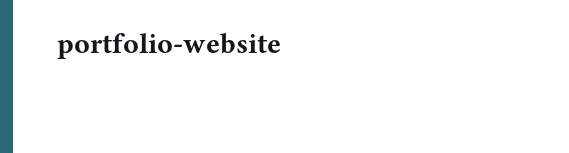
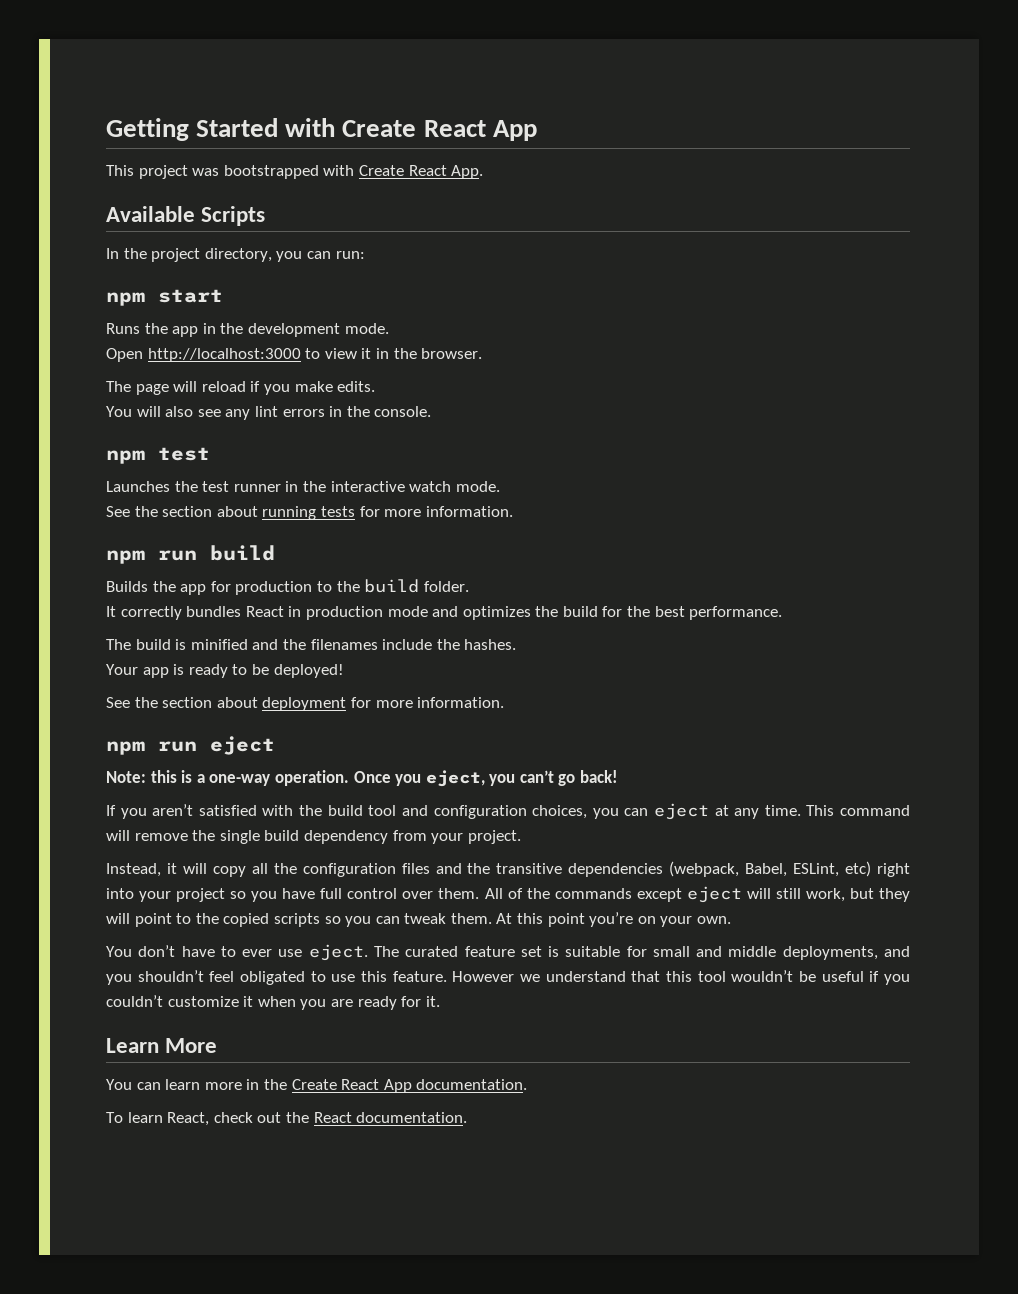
[57,33,281,59] portfolio-website -> [106,118,537,141] [106,165,484,179] [106,206,266,226] [106,248,365,262] [106,289,223,306] [106,323,389,337] [106,348,483,362] [106,381,376,395] [106,406,432,420] [106,447,210,464] [106,481,500,492] [106,506,513,520] [106,545,275,564] [106,579,469,595] [106,606,783,620] [106,639,517,650] [106,664,344,678] [106,697,505,711] [106,736,275,755] [106,770,619,787] [106,803,910,820] [106,830,521,844] [106,861,910,877] [106,886,910,903] [106,912,732,927] [106,944,911,961] [106,970,910,985] [106,995,440,1010] [106,1038,218,1053] [106,1079,528,1093] [106,1112,468,1126] Getting Started with Create React App // This project was bootstrapped with Create React App. // Available Scripts // In the project directory, you can run: // npm start // Runs the app in the development mode. // Open http://localhost:3000 to view it in the browser. // The page will reload if you make edits. // You will also see any lint errors in the console. // npm test // Launches the test runner in the interactive watch mode. // See the section about running tests for more information. // npm run build // Builds the app for production to the build folder. // It correctly bundles React in production mode and optimizes the build for the best performance. // The build is minified and the filenames include the hashes. // Your app is ready to be deployed! // See the section about deployment for more information. // npm run eject // Note: this is a one-way operation. Once you eject, you can’t go back! // If you aren’t satisfied with the build tool and configuration choices, you can eject at any time. This command will remove the single build dependency from your project. // Instead, it will copy all the configuration files and the transitive dependencies (webpack, Babel, ESLint, etc) right into your project so you have full control over them. All of the commands except eject will still work, but they will point to the copied scripts so you can tweak them. At this point you’re on your own. // You don’t have to ever use eject. The curated feature set is suitable for small and middle deployments, and you shouldn’t feel obligated to use this feature. However we understand that this tool wouldn’t be useful if you couldn’t customize it when you are ready for it. // Learn More // You can learn more in the Create React App documentation. // To learn React, check out the React documentation.

